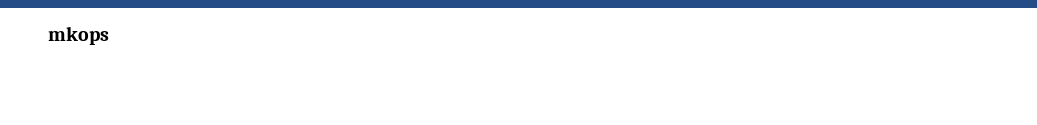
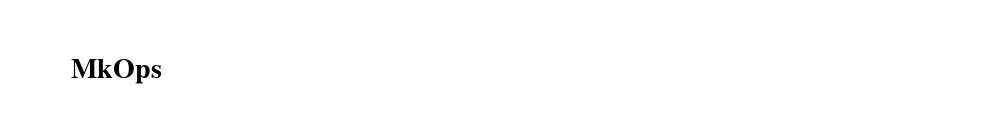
[48,26,109,45] mkops -> [71,59,162,84] MkOps

